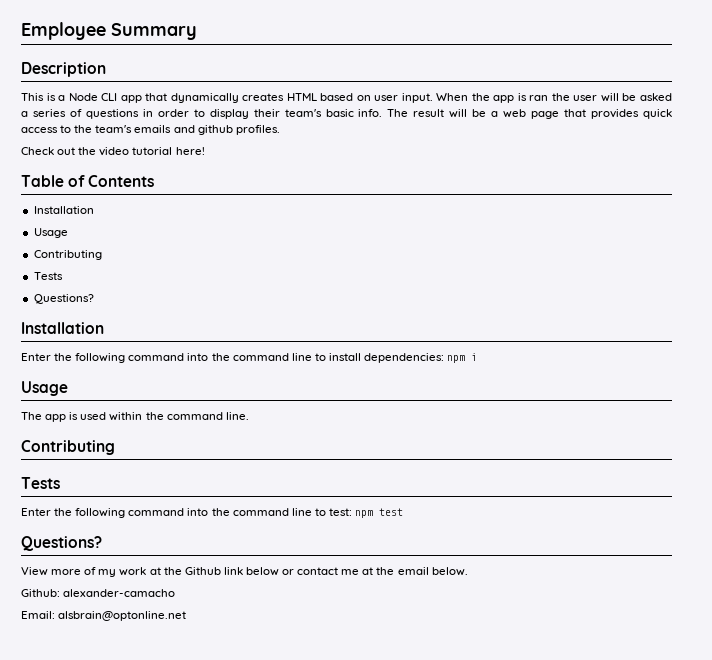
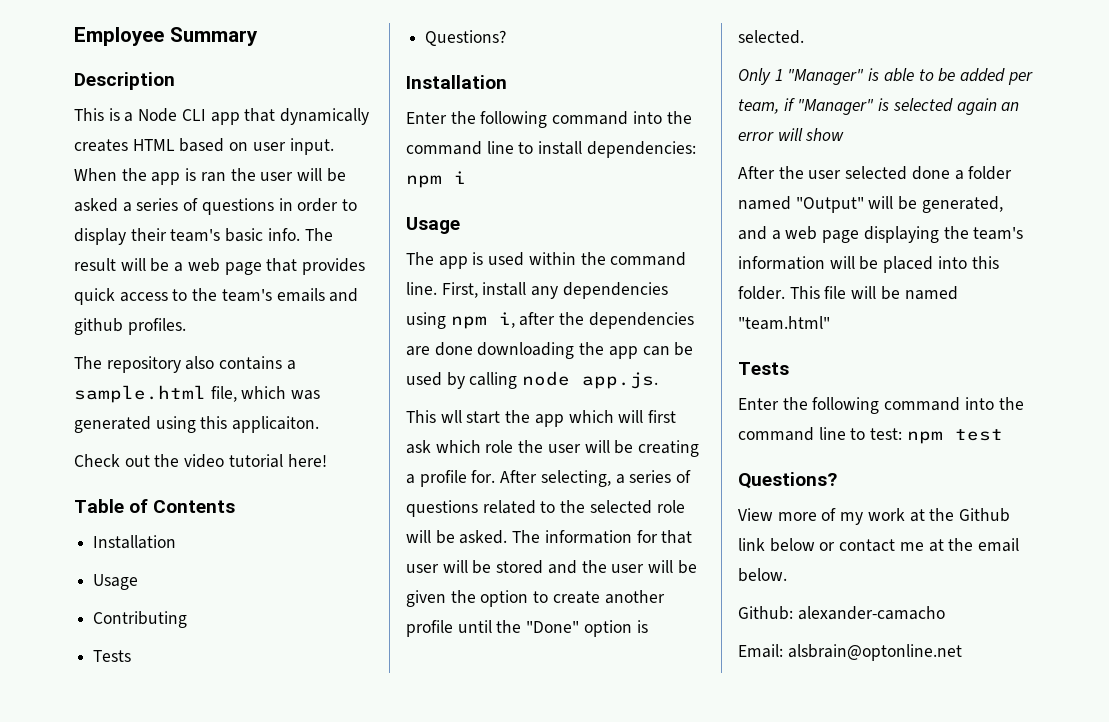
(280, 130) none -> [74,356,296,373] [74,385,321,403] [74,416,320,433] // The repository also contains a sample.html file, which was generated using this applicaiton.
[21,440,115,455] // Contributing -> [441,282,668,299] [406,312,694,329] [406,342,694,359] [406,371,659,389] [406,410,677,427] [406,440,700,457] [406,470,692,487] [406,500,685,517] [406,530,693,544] [406,560,697,574] [406,590,665,607] [406,620,648,637] [738,30,804,44] [738,68,1033,85] [738,98,1020,115] [738,128,845,141] [738,166,1013,180] [738,196,1003,213] [738,226,1024,243] [738,256,999,273] [738,286,958,300] [738,316,830,330] First, install any dependencies using npm i, after the dependencies are done downloading the app can be used by calling node app.js. // This wll start the app which will first ask which role the user will be creating a profile for. After selecting, a series of questions related to the selected role will be asked. The information for that user will be stored and the user will be given the option to create another profile until the "Done" option is selected. // Only 1 "Manager" is able to be added per team, if "Manager" is selected again an error will show // After the user selected done a folder named "Output" will be generated, and a web page displaying the team's information will be placed into this folder. This file will be named "team.html"

